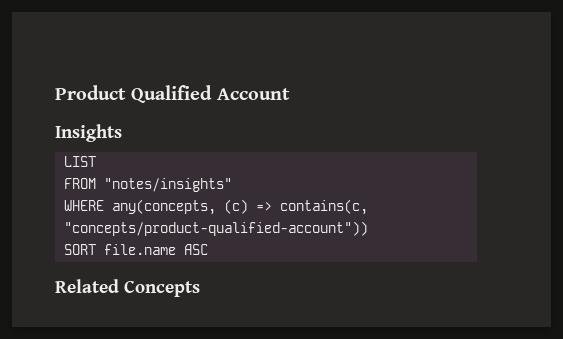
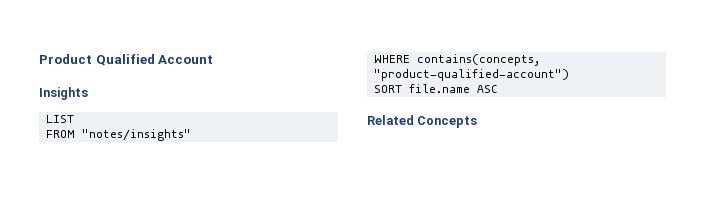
[111,199,368,215] [63,221,368,236] any(concepts, (c) => contains(c, "concepts/product-qualified-account")) -> [416,54,540,66] [373,69,569,81] contains(concepts, "product-qualified-account")

